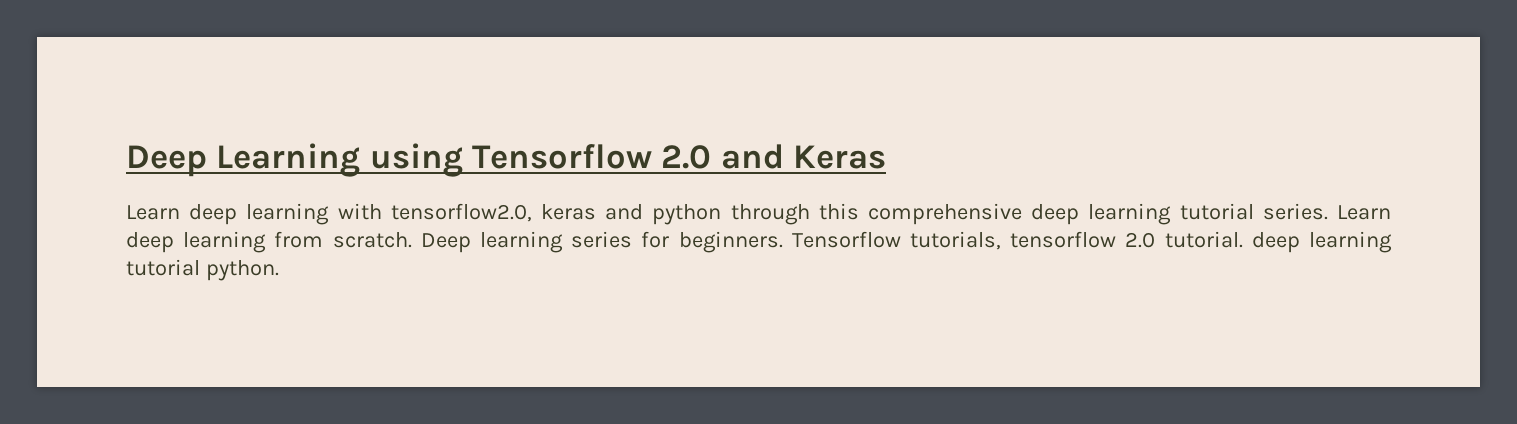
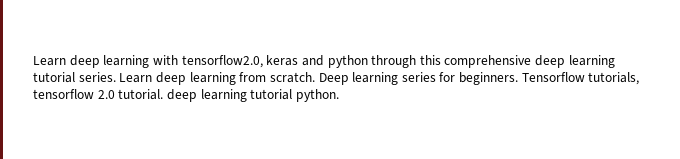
[126,143,886,177] Deep Learning using Tensorflow 2.0 and Keras // -> (33, 61) none

